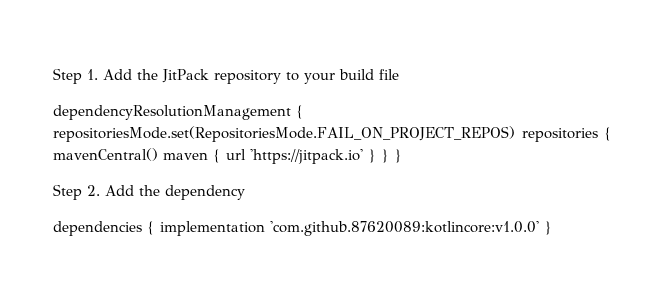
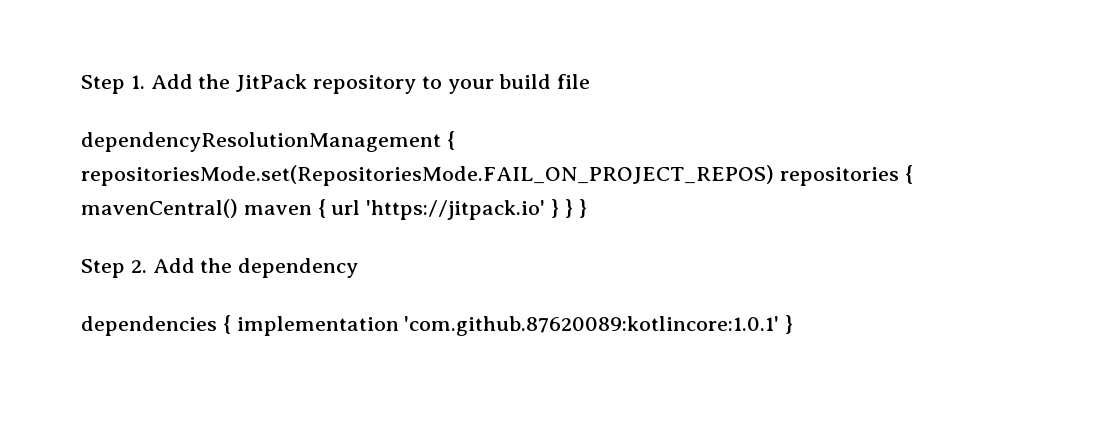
[270,221,539,236] 'com.github.87620089:kotlincore:v1.0.0' -> [404,316,780,336] 'com.github.87620089:kotlincore:1.0.1'

